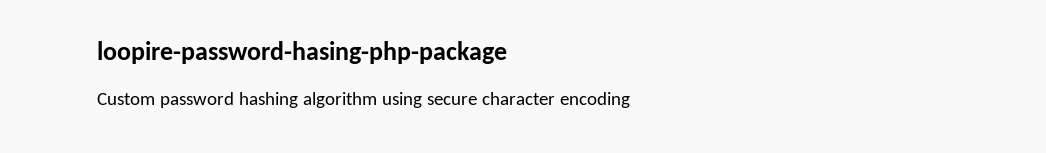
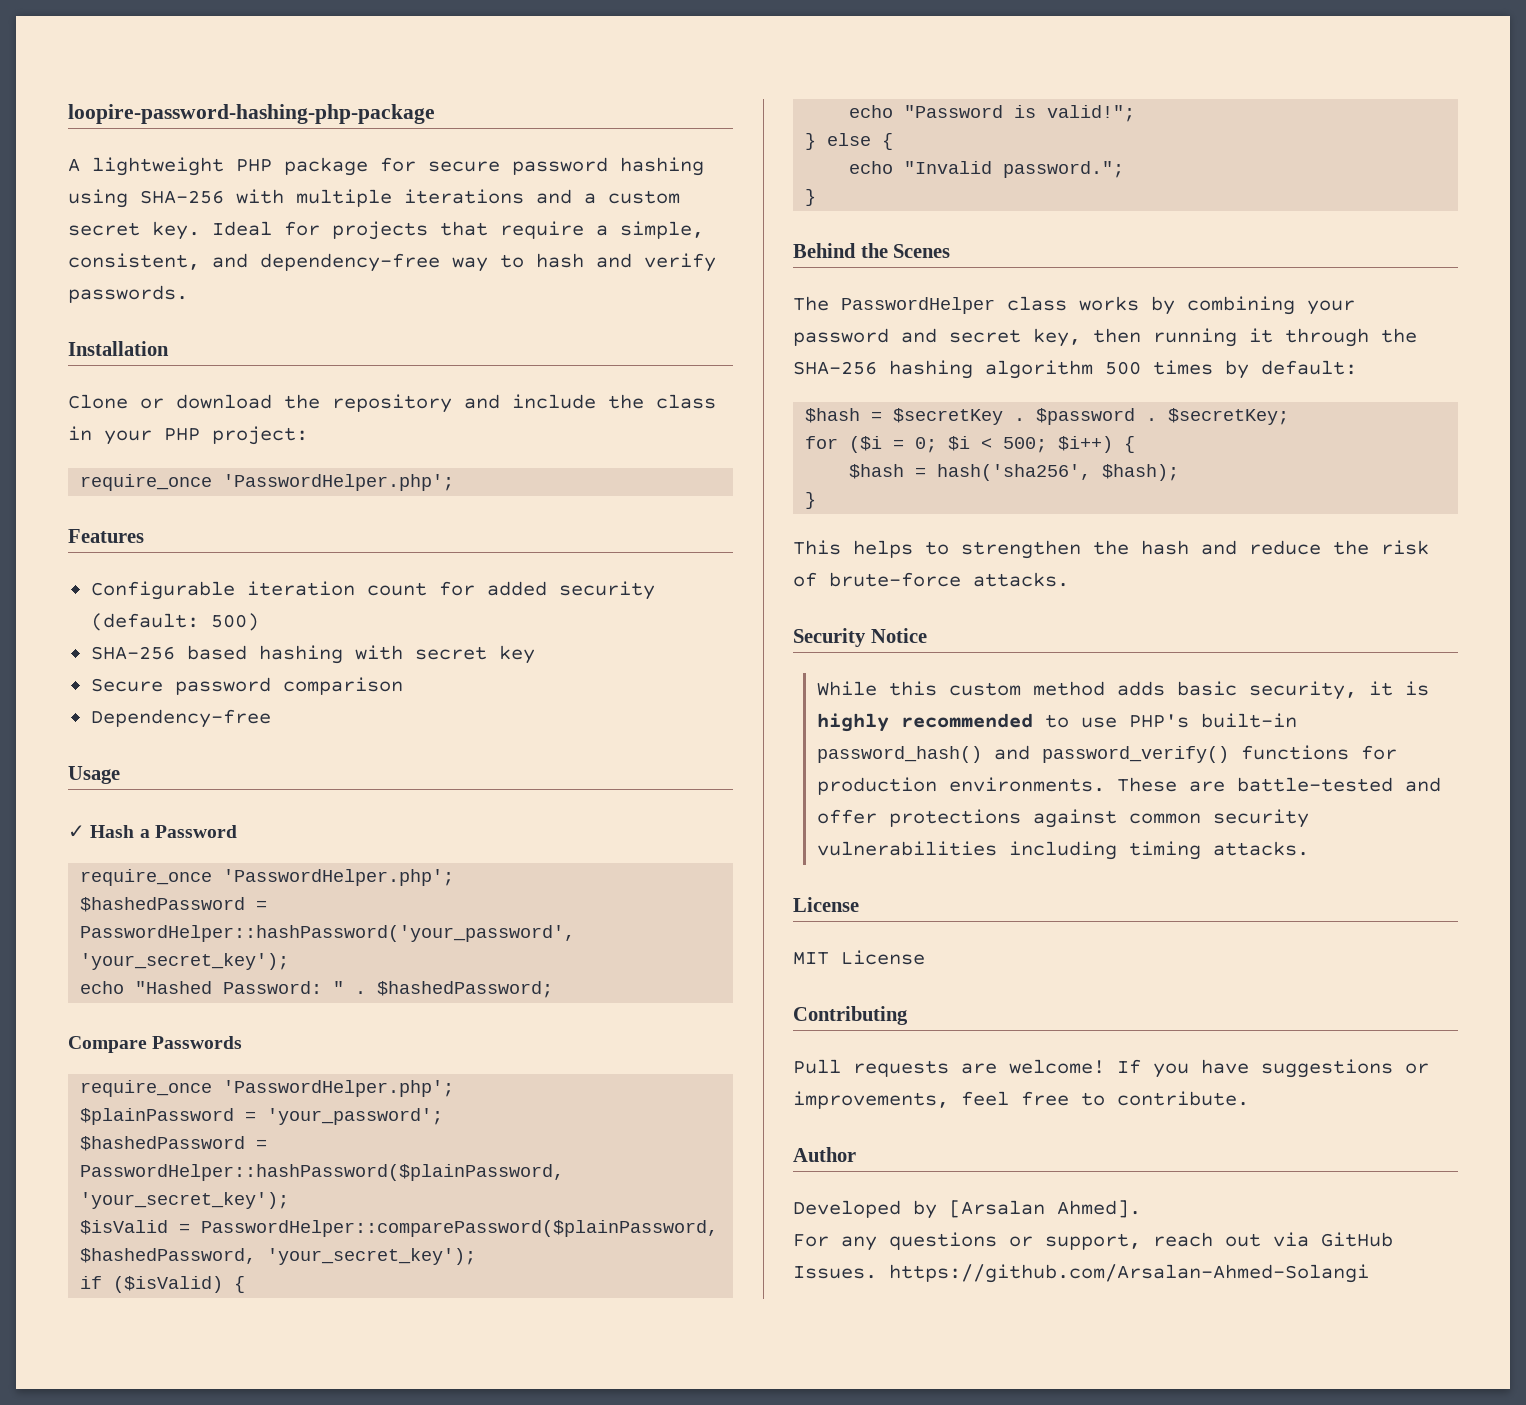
[97,41,507,64] [97,92,630,108] loopire-password-hasing-php-package // Custom password hashing algorithm using secure character encoding -> [68,104,435,124] [68,157,704,176] [68,189,680,208] [68,221,704,240] [68,253,716,272] [68,285,188,303] [68,341,169,356] [68,394,716,413] [68,426,308,445] [80,474,455,491] [68,529,144,543] [90,581,655,600] [90,613,259,631] [90,645,535,664] [90,677,403,695] [90,709,271,728] [68,766,120,784] [68,825,237,838] [80,869,455,886] [80,897,268,912] [80,925,576,942] [80,953,290,970] [80,981,554,998] [68,1036,243,1053] [80,1080,455,1097] [80,1108,444,1125] [80,1136,268,1151] [80,1164,565,1181] [80,1192,290,1209] [80,1220,719,1237] [80,1248,477,1265] [80,1276,246,1293] [849,105,1136,122] [805,133,894,150] [849,161,1125,178] [805,189,817,206] [793,243,951,258] [793,296,1355,315] [793,328,1417,347] [793,360,1357,379] [805,408,1290,425] [805,436,1136,453] [849,464,1180,481] [805,492,817,509] [793,540,1429,559] [793,572,1069,587] [793,628,927,647] [816,681,1429,700] [816,713,1297,732] [816,745,1397,763] [816,777,1441,795] [816,809,1309,828] [816,841,1309,860] [793,897,859,912] [793,950,925,965] [793,1006,908,1025] [793,1059,1429,1078] [793,1091,1249,1109] [793,1147,856,1162] [793,1200,1141,1219] [793,1232,1393,1251] [793,1264,1369,1283] loopire-password-hashing-php-package // A lightweight PHP package for secure password hashing using SHA-256 with multiple iterations and a custom secret key. Ideal for projects that require a simple, consistent, and dependency-free way to hash and verify passwords. // Installation // Clone or download the repository and include the class in your PHP project: // require_once 'PasswordHelper.php'; // Features // Configurable iteration count for added security (default: 500) // SHA-256 based hashing with secret key // Secure password comparison // Dependency-free // Usage // ✓ Hash a Password // require_once 'PasswordHelper.php'; // $hashedPassword = PasswordHelper::hashPassword('your_password', 'your_secret_key'); // echo "Hashed Password: " . $hashedPassword; // Compare Passwords // require_once 'PasswordHelper.php'; // $plainPassword = 'your_password'; // $hashedPassword = PasswordHelper::hashPassword($plainPassword, 'your_secret_key'); // $isValid = PasswordHelper::comparePassword($plainPassword, $hashedPassword, 'your_secret_key'); // if ($isValid) { // echo "Password is valid!"; // } else { // echo "Invalid password."; // } // Behind the Scenes // The PasswordHelper class works by combining your password and secret key, then running it through the SHA-256 hashing algorithm 500 times by default: // $hash = $secretKey . $password . $secretKey; // for ($i = 0; $i < 500; $i++) { // $hash = hash('sha256', $hash); // } // This helps to strengthen the hash and reduce the risk of brute-force attacks. // Security Notice // While this custom method adds basic security, it is highly recommended to use PHP's built-in password_hash() and password_verify() functions for production environments. These are battle-tested and offer protections against common security vulnerabilities including timing attacks. // License // MIT License // Contributing // Pull requests are welcome! If you have suggestions or improvements, feel free to contribute. // Author // Developed by [Arsalan Ahmed]. // For any questions or support, reach out via GitHub Issues. https://github.com/Arsalan-Ahmed-Solangi

